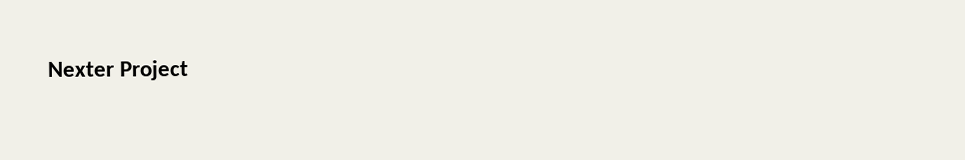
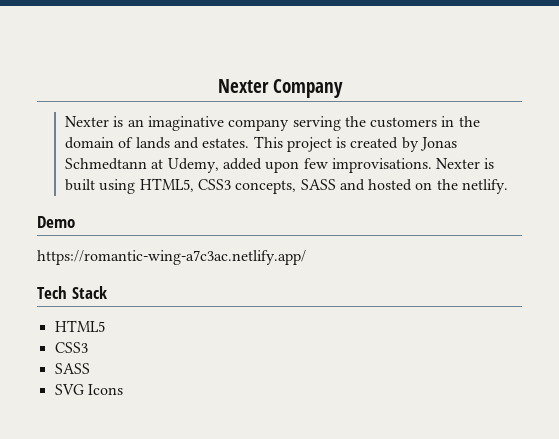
[47,59,189,81] Nexter Project -> [217,79,343,98] [64,116,480,131] [64,136,458,152] [64,158,495,173] [64,178,509,194] [37,216,75,228] [37,250,306,265] [37,286,107,299] [54,320,105,332] [54,342,88,353] [54,363,90,374] [54,384,123,395] Nexter Company // Nexter is an imaginative company serving the customers in the domain of lands and estates. This project is created by Jonas Schmedtann at Udemy, added upon few improvisations. Nexter is built using HTML5, CSS3 concepts, SASS and hosted on the netlify. // Demo // https://romantic-wing-a7c3ac.netlify.app/ // Tech Stack // HTML5 // CSS3 // SASS // SVG Icons

